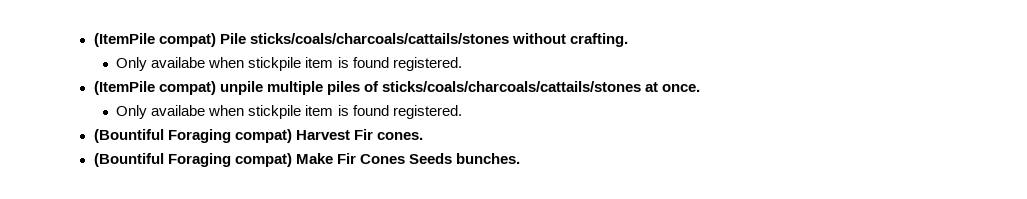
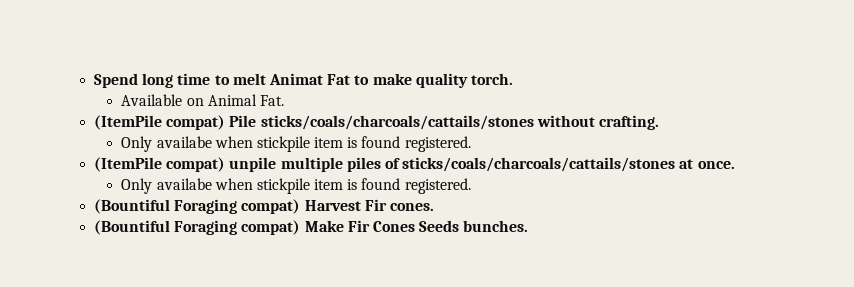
(93, 40) none -> [94,73,513,88] [121,94,284,106] Spend long time to melt Animat Fat to make quality torch. // Available on Animal Fat. //

